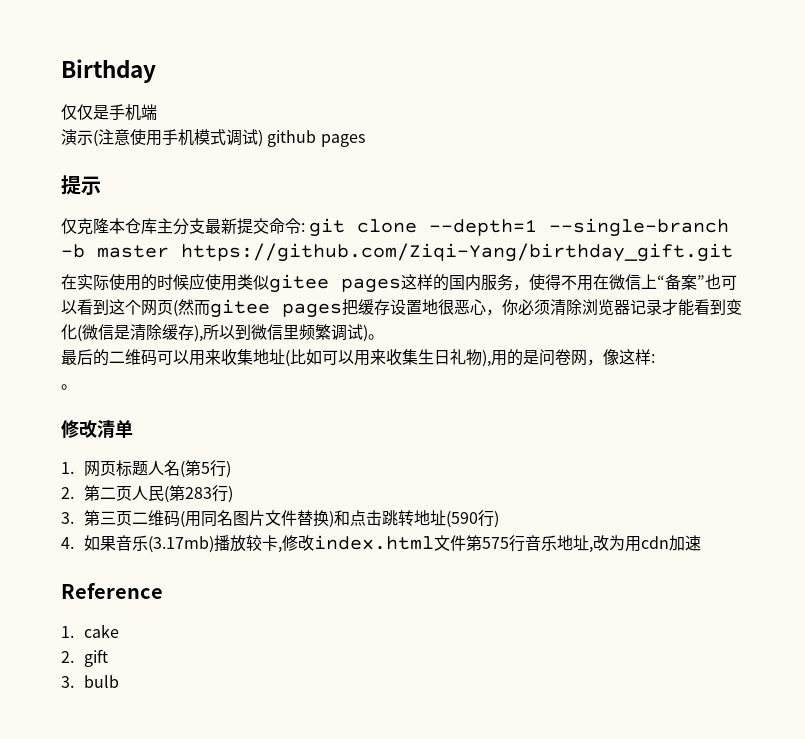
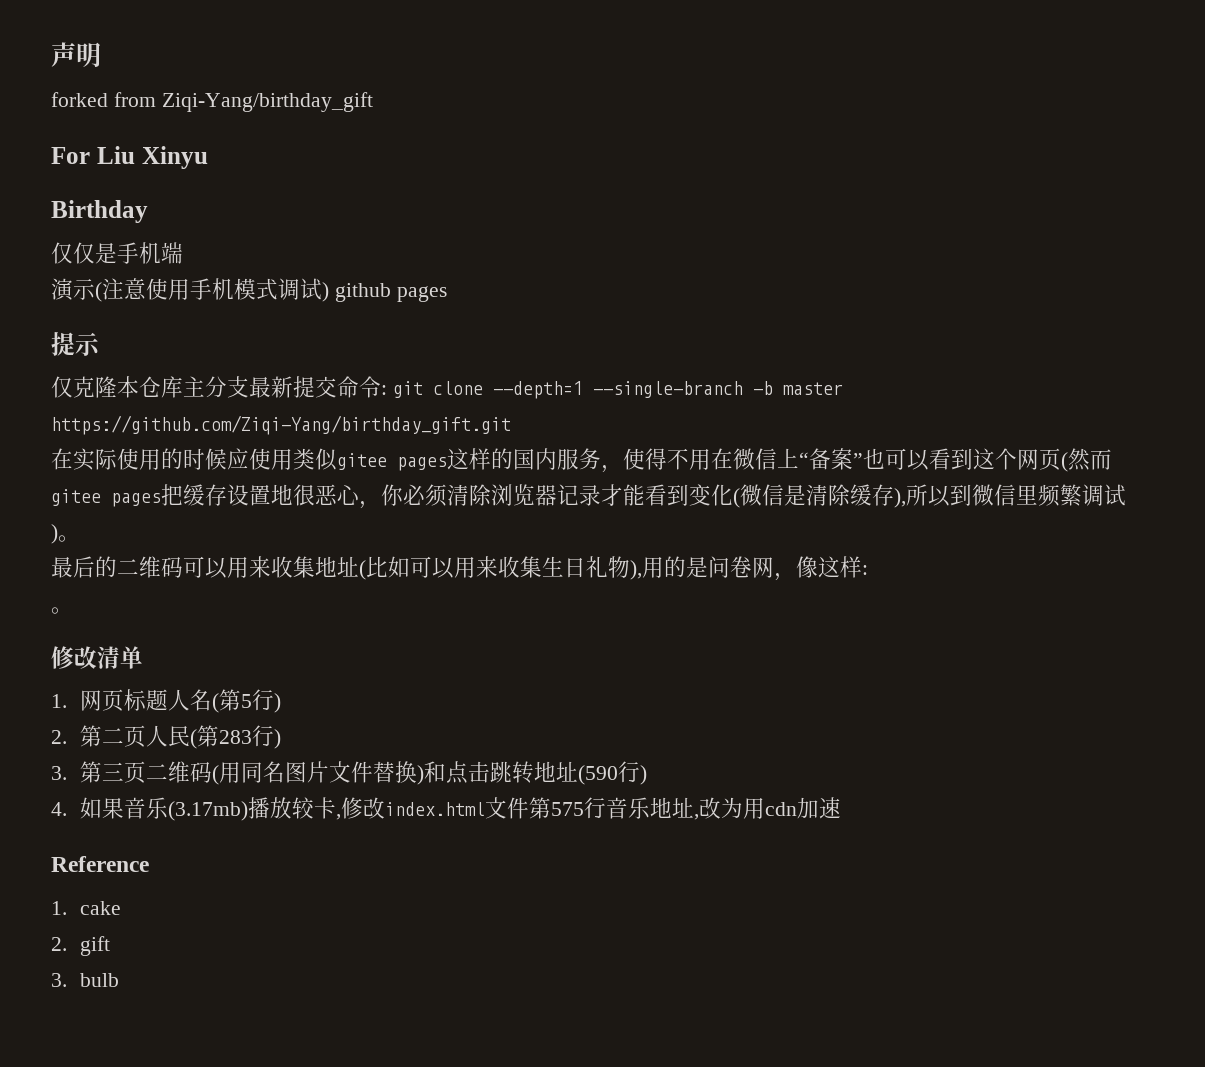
(61, 71) none -> [51,42,101,67] [51,92,373,112] [51,146,208,169] 声明 // forked from Ziqi-Yang/birthday_gift // For Liu Xinyu //

